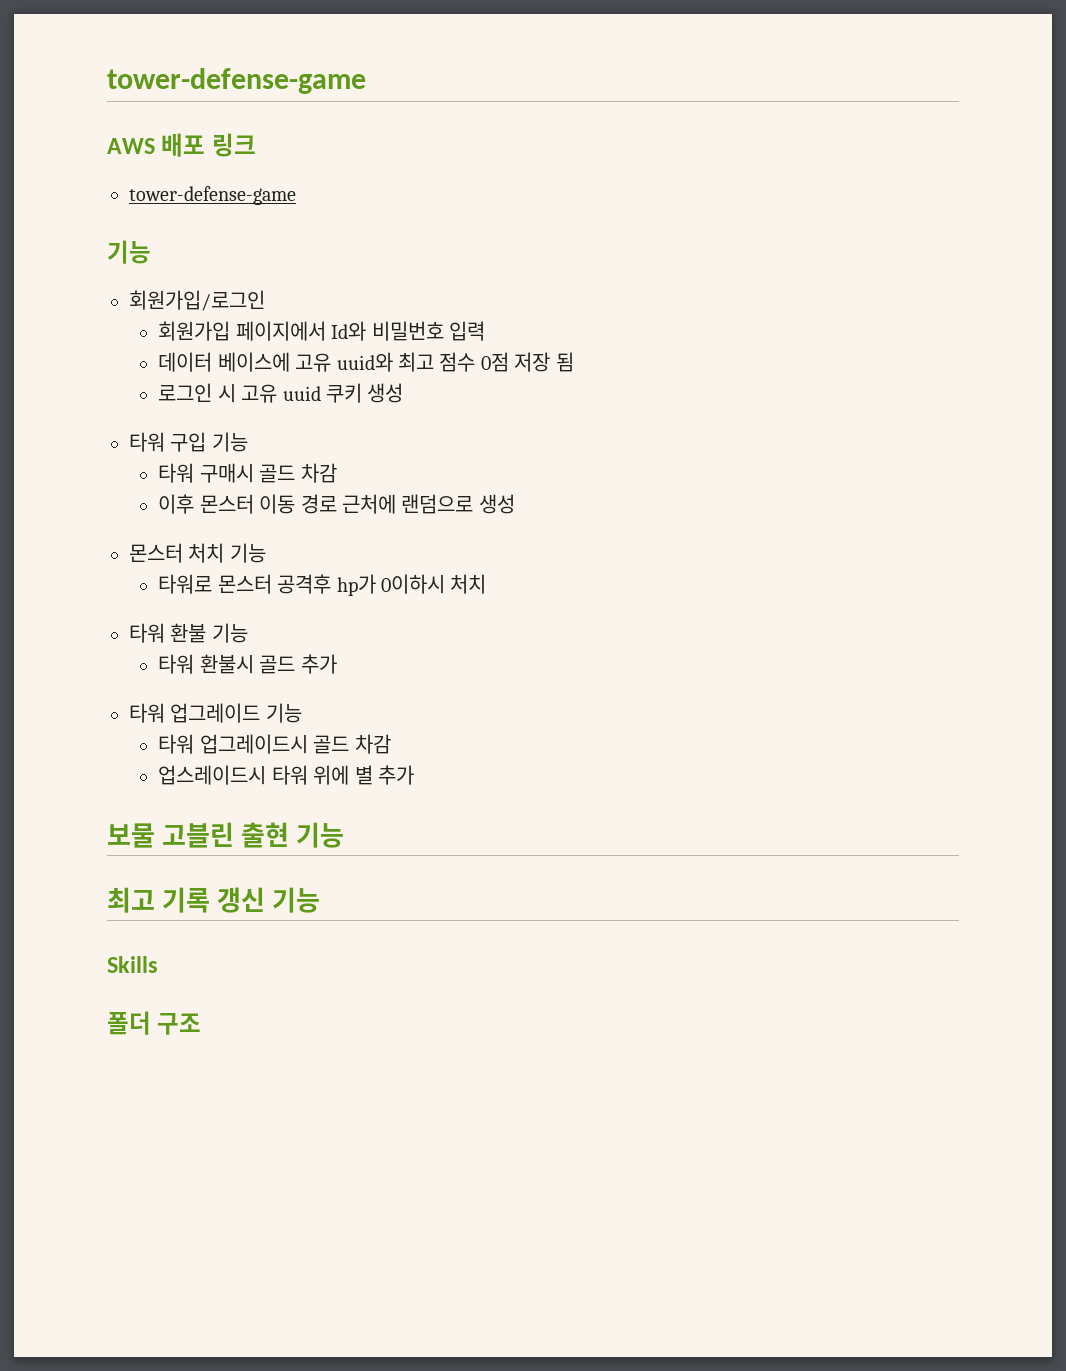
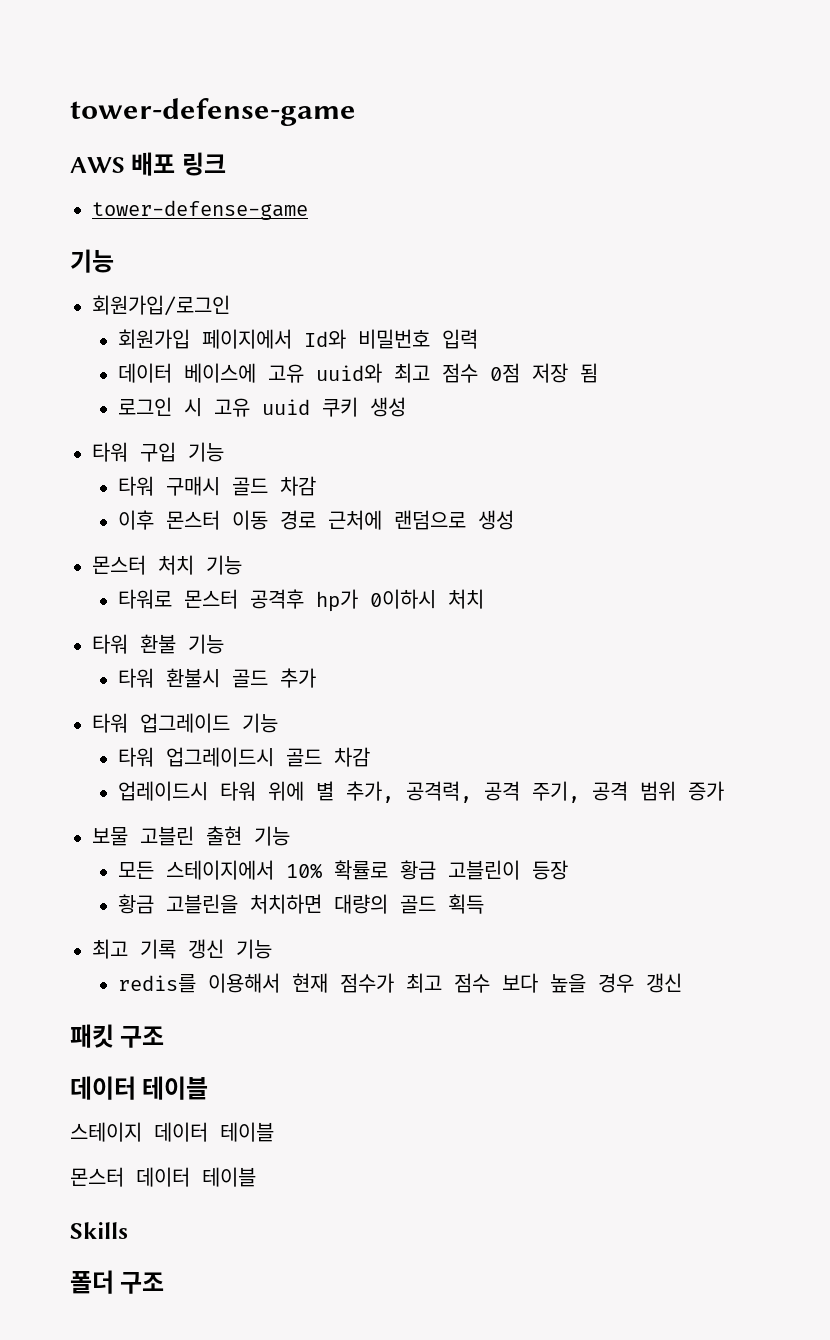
[158,765,267,785] 업스레이드시 -> [118,781,209,801] 업레이드시
[378,765,415,785] [107,822,345,848] [107,887,321,913] 추가 // 보물 고블린 출현 기능 // 최고 기록 갱신 기능 -> [346,781,725,803] [92,826,290,846] [118,860,569,880] [118,894,485,914] [92,939,272,959] [118,973,683,993] [70,1024,165,1048] [70,1076,209,1100] [70,1122,274,1142] [70,1167,256,1187] 추가, 공격력, 공격 주기, 공격 범위 증가 // 보물 고블린 출현 기능 // 모든 스테이지에서 10% 확률로 황금 고블린이 등장 // 황금 고블린을 처치하면 대량의 골드 획득 // 최고 기록 갱신 기능 // redis를 이용해서 현재 점수가 최고 점수 보다 높을 경우 갱신 // 패킷 구조 // 데이터 테이블 // 스테이지 데이터 테이블 // 몬스터 데이터 테이블

